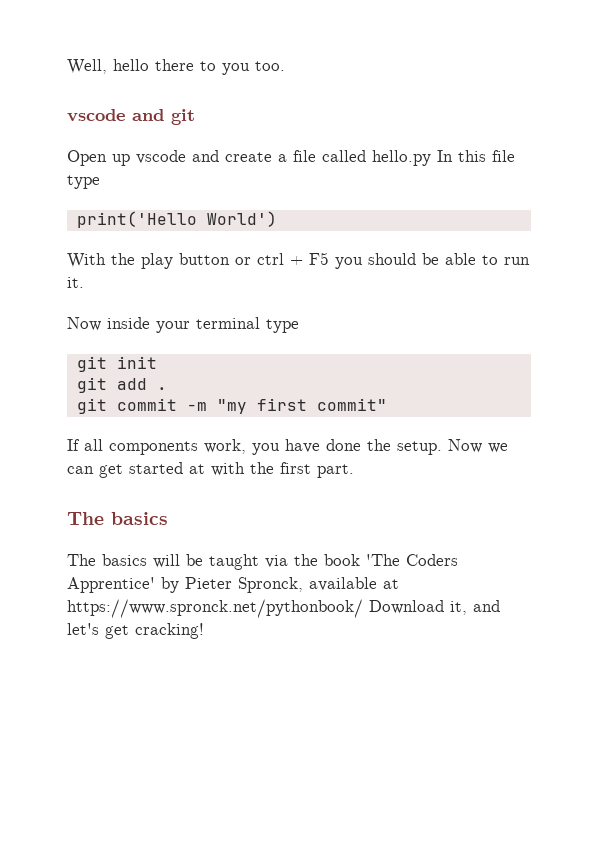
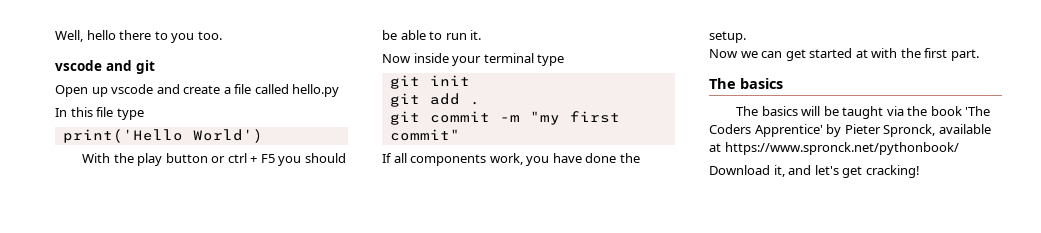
(431, 158) none -> (340, 90) //
(442, 448) none -> (746, 37) //
(363, 608) none -> (959, 148) //

